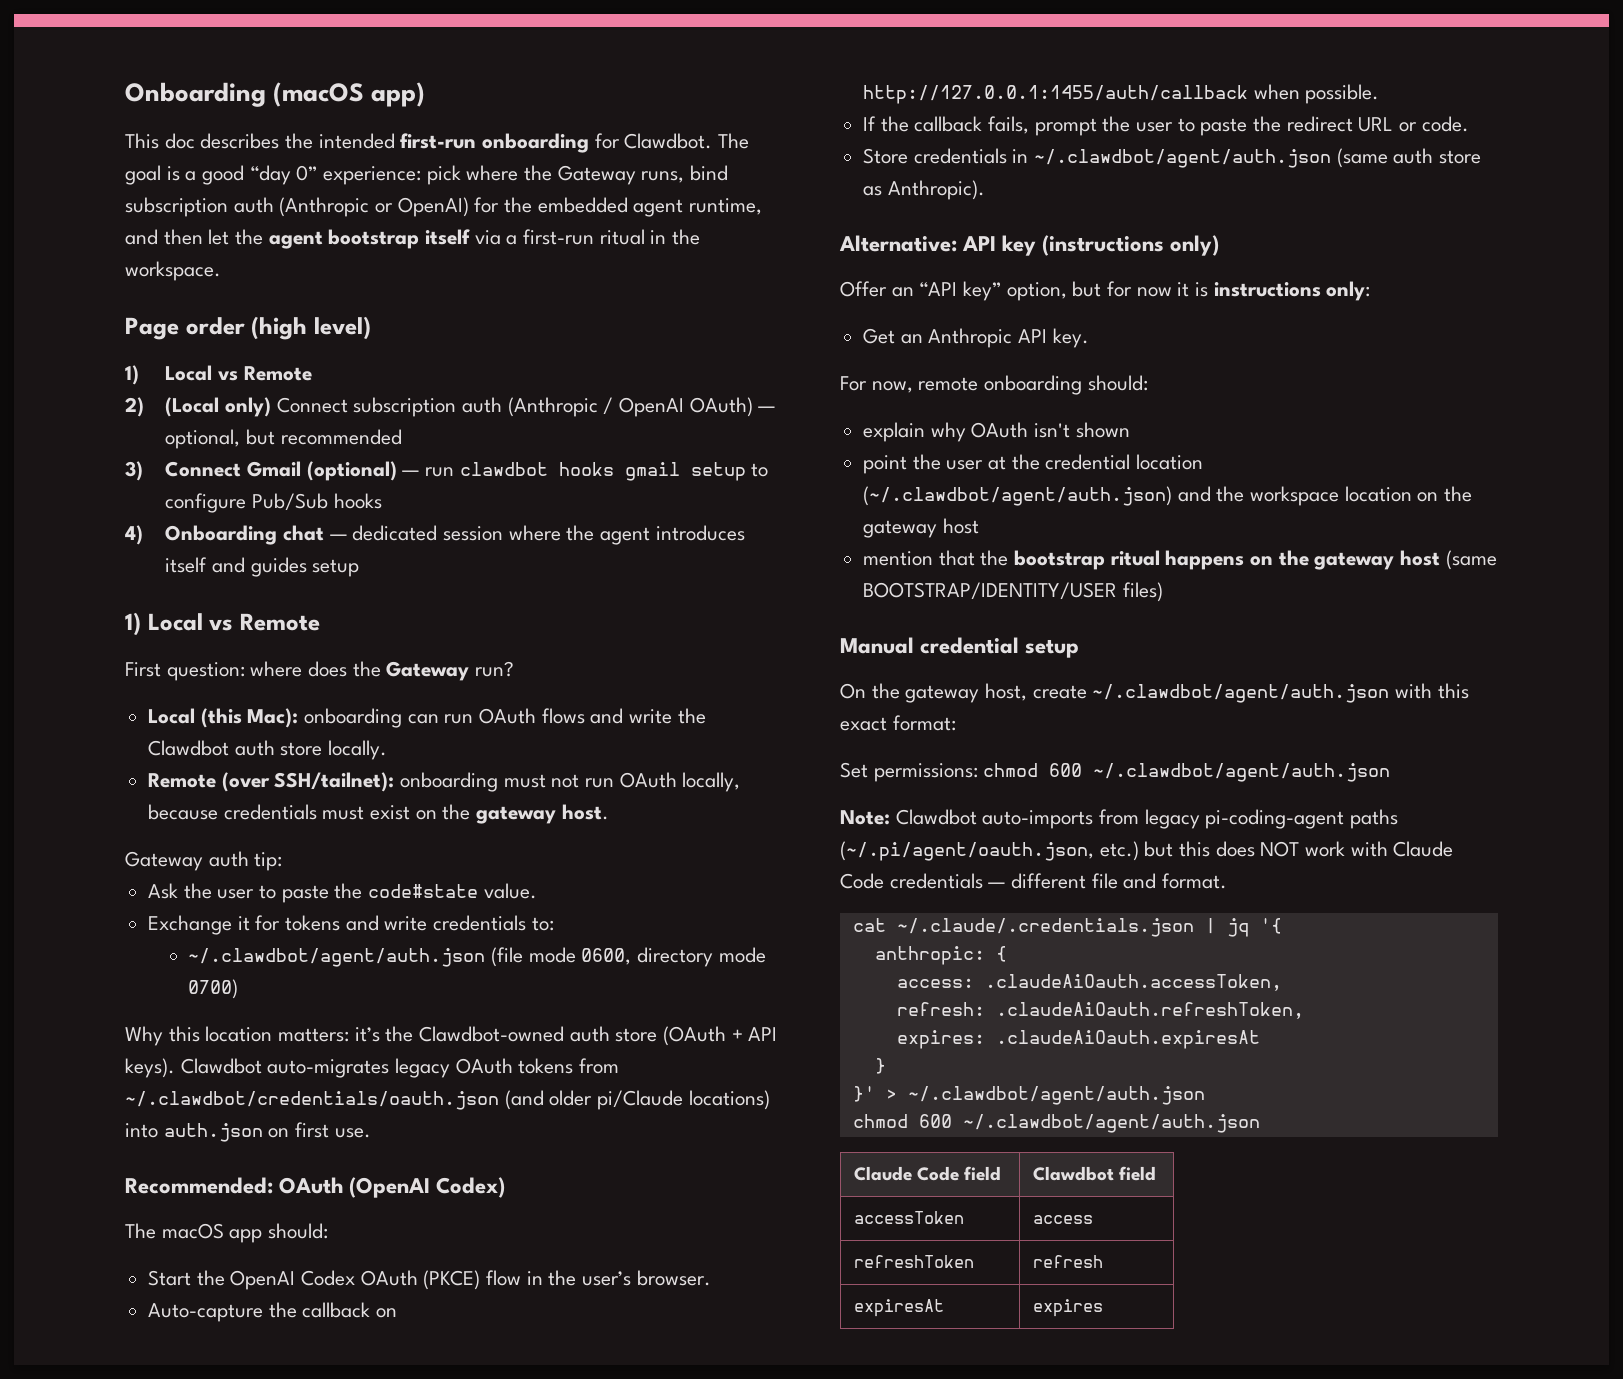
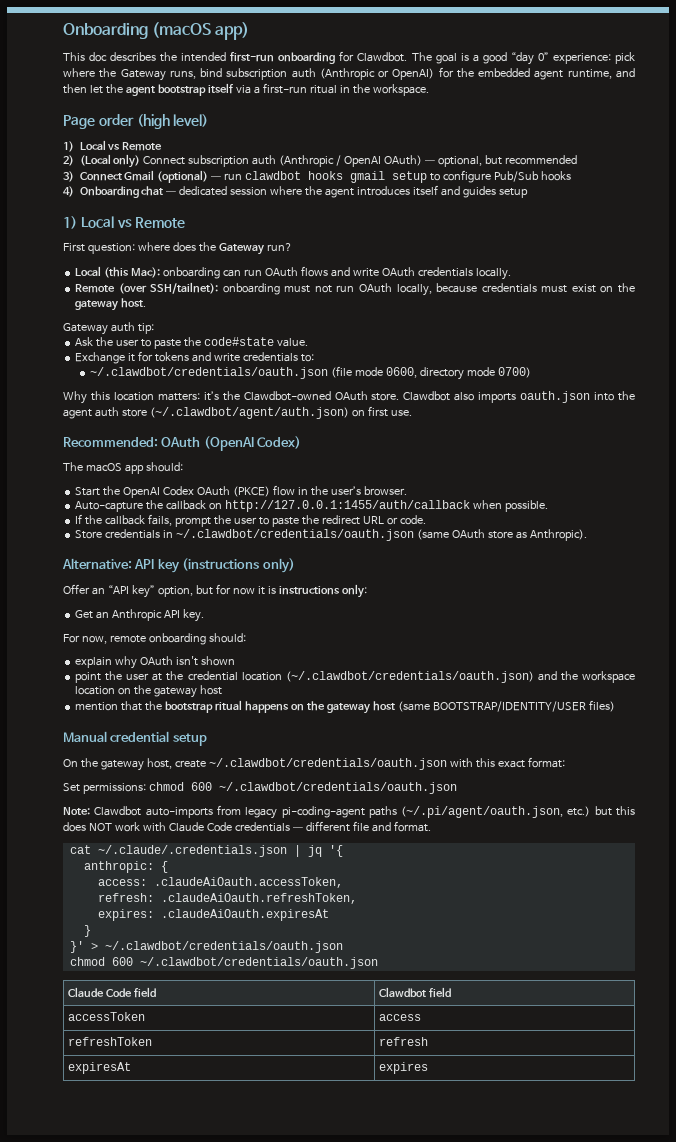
[677,708,706,724] [148,740,323,756] the Clawdbot auth store -> [381,267,473,277] OAuth credentials
[188,948,486,967] ~/.clawdbot/agent/auth.json -> [90,367,329,379] ~/.clawdbot/credentials/oauth.json
[569,1026,778,1046] [125,1058,620,1078] [125,1090,770,1110] [125,1123,263,1142] auth store (OAuth + API keys). Clawdbot auto-migrates legacy OAuth tokens from ~/.clawdbot/credentials/oauth.json (and older pi/Claude locations) into auth.json -> [334,391,636,403] [63,407,349,419] OAuth store. Clawdbot also imports oauth.json into the agent auth store (~/.clawdbot/agent/auth.json)
[1034,148,1434,168] ~/.clawdbot/agent/auth.json (same auth -> [176,529,485,541] ~/.clawdbot/credentials/oauth.json (same OAuth
[863,486,1173,506] (~/.clawdbot/agent/auth.json) -> [285,671,534,683] (~/.clawdbot/credentials/oauth.json)
[1092,684,1390,703] ~/.clawdbot/agent/auth.json -> [208,758,447,770] ~/.clawdbot/credentials/oauth.json
[1093,763,1391,782] ~/.clawdbot/agent/auth.json -> [218,782,457,794] ~/.clawdbot/credentials/oauth.json
[907,1086,1205,1105] [852,1114,1260,1133] ~/.clawdbot/agent/auth.json // chmod 600 ~/.clawdbot/agent/auth.json -> [104,941,343,953] [69,957,378,969] ~/.clawdbot/credentials/oauth.json // chmod 600 ~/.clawdbot/credentials/oauth.json

